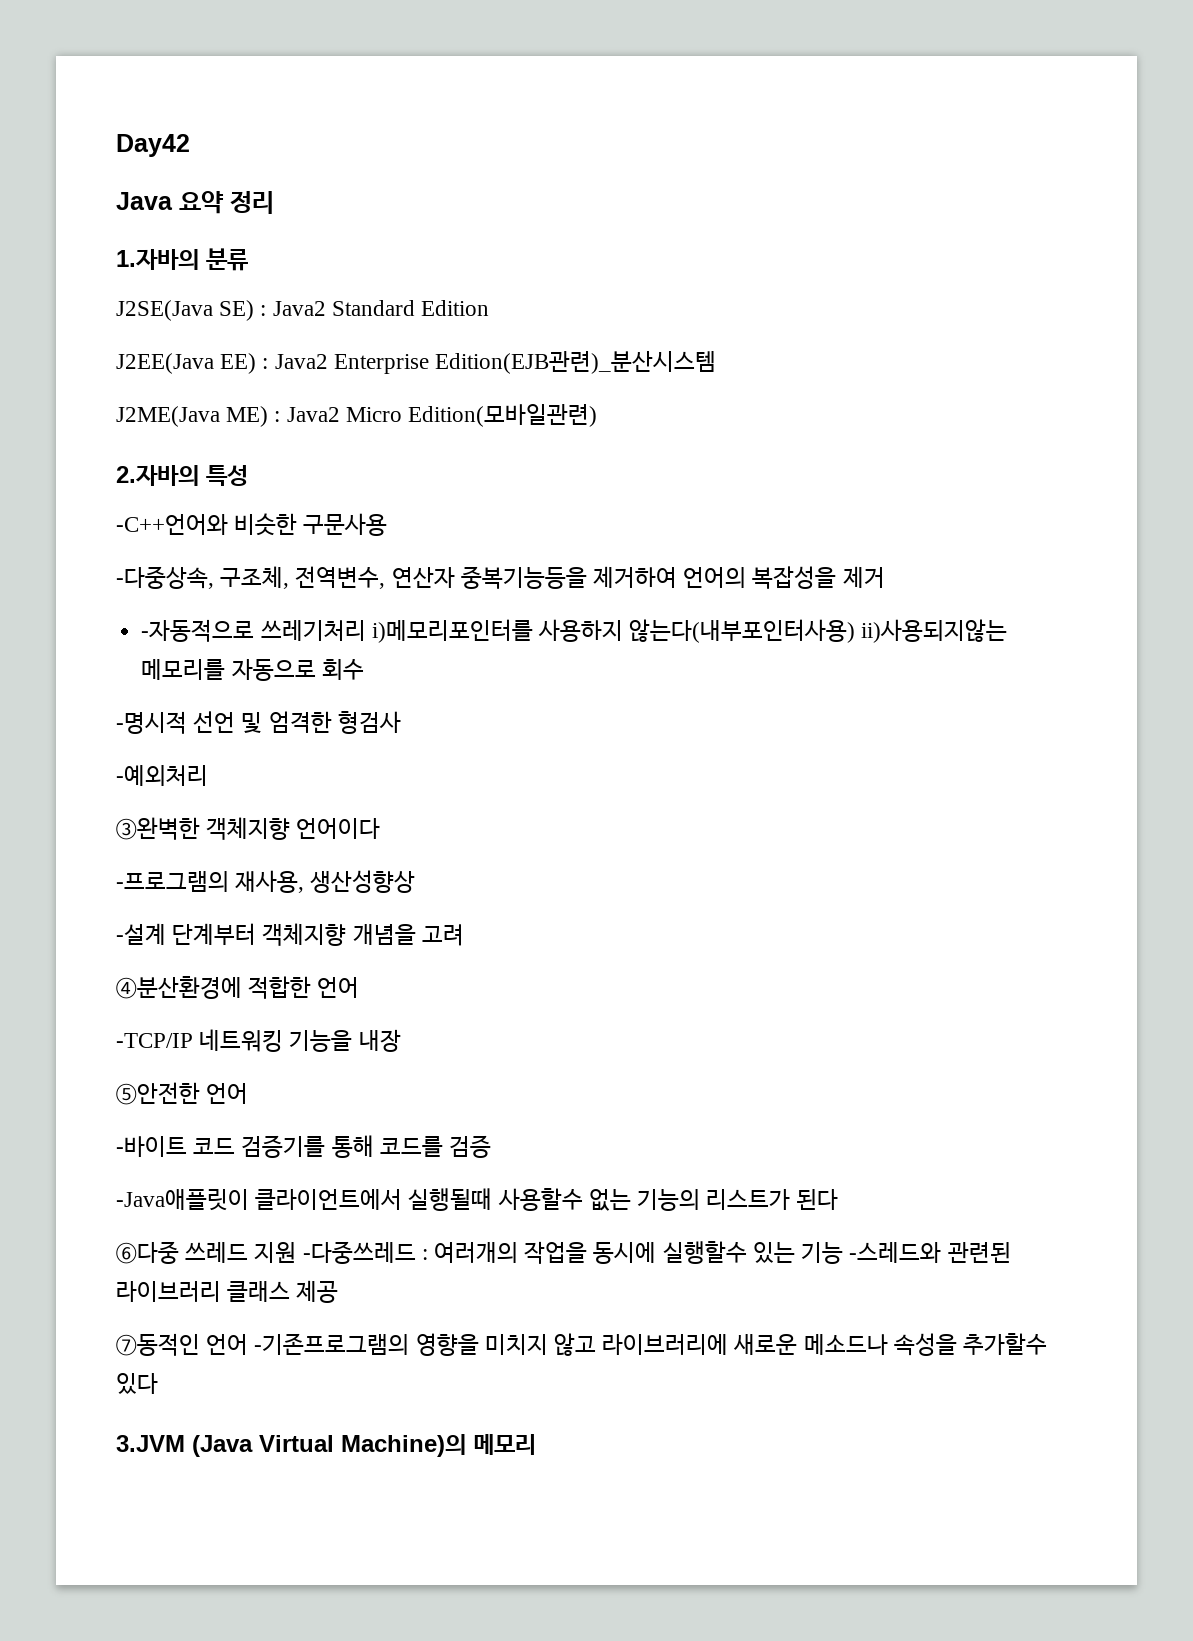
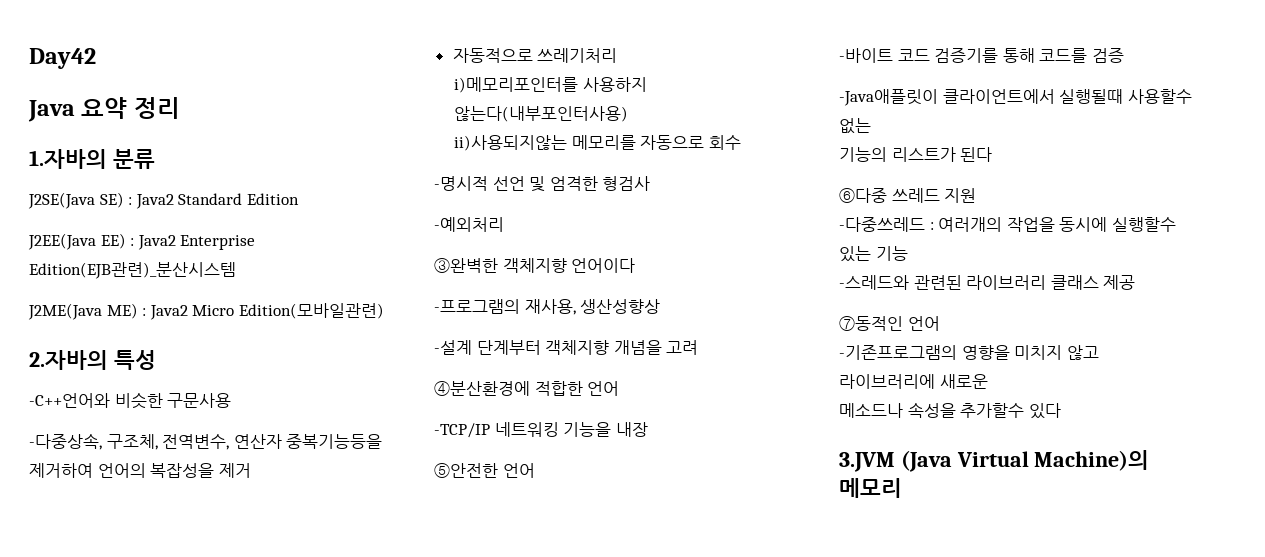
[141,619,255,642] -자동적으로 -> [452,48,533,63] 자동적으로
(366, 630) none -> (618, 55) //
(856, 631) none -> (629, 114) //
(631, 1200) none -> (871, 126) //
(297, 1252) none -> (977, 195) //
(844, 1253) none -> (908, 253) //
(249, 1344) none -> (940, 323) //
(798, 1344) none -> (988, 381) //

